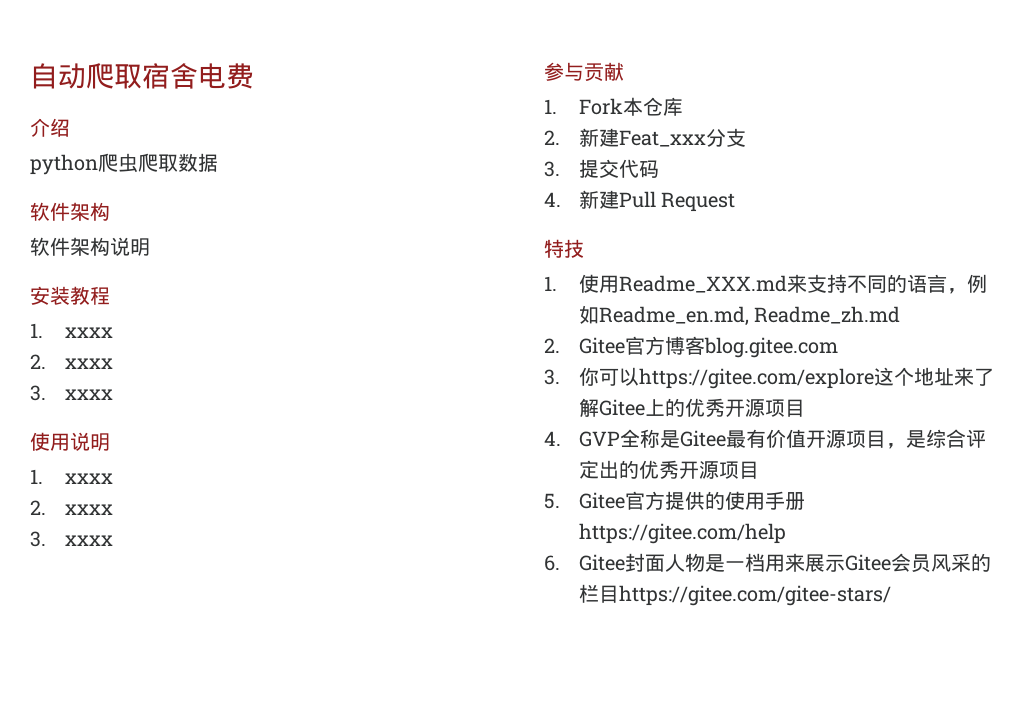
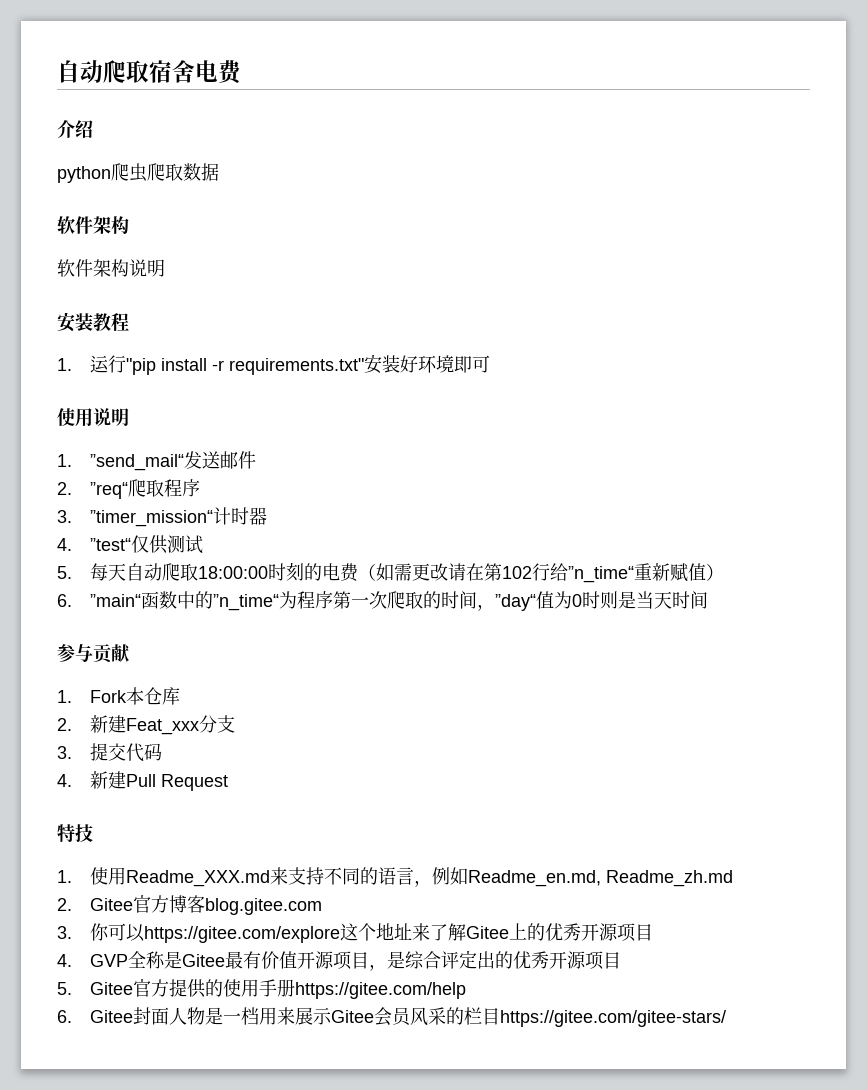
[64,327,113,338] [30,354,113,369] [30,385,113,401] [30,432,110,451] [30,469,113,484] [30,500,113,515] [30,531,113,547] xxxx // 2. xxxx // 3. xxxx // 使用说明 // 1. xxxx // 2. xxxx // 3. xxxx -> [90,354,491,375] [57,408,129,427] [57,451,257,471] [57,479,201,499] [57,507,268,527] [57,535,204,554] [57,562,725,583] [57,591,709,611] 运行"pip install -r requirements.txt"安装好环境即可 // 使用说明 // 1. ”send_mail“发送邮件 // 2. ”req“爬取程序 // 3. ”timer_mission“计时器 // 4. ”test“仅供测试 // 5.每天自动爬取18:00:00时刻的电费（如需更改请在第102行给”n_time“重新赋值） // 6. ”main“函数中的”n_time“为程序第一次爬取的时间，”day“值为0时则是当天时间

